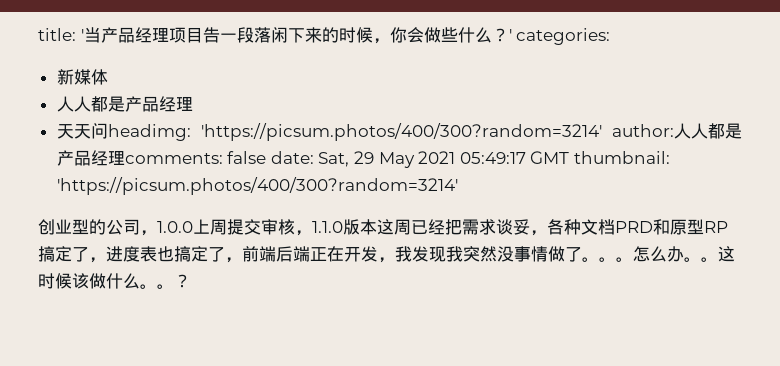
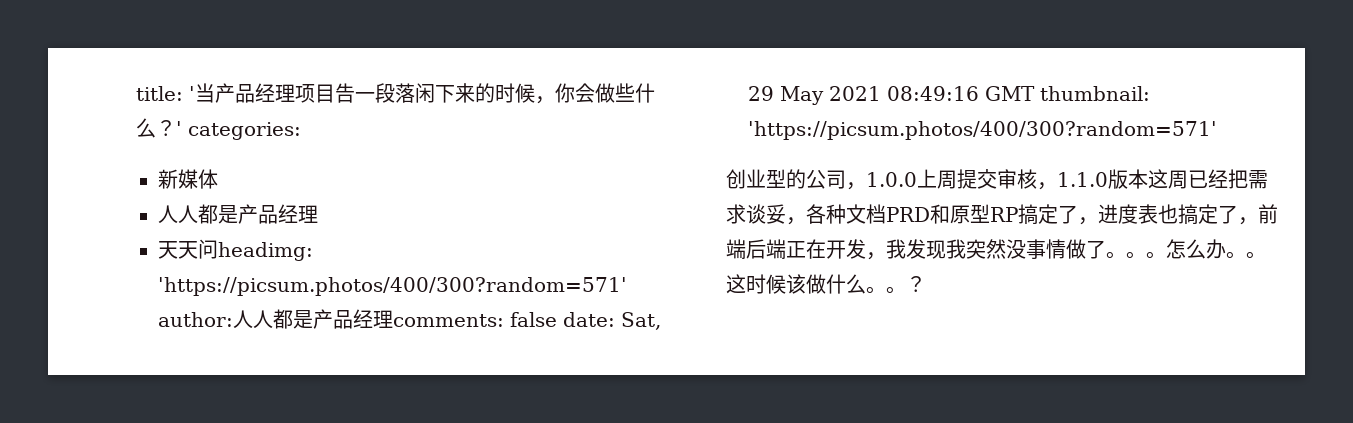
[200,123,602,141] 'https://picsum.photos/400/300?random=3214' -> [158,277,627,296] 'https://picsum.photos/400/300?random=571'
[459,152,526,164] 05:49:17 -> [887,86,979,101] 08:49:16
[56,177,458,195] 'https://picsum.photos/400/300?random=3214' -> [748,121,1217,140] 'https://picsum.photos/400/300?random=571'

